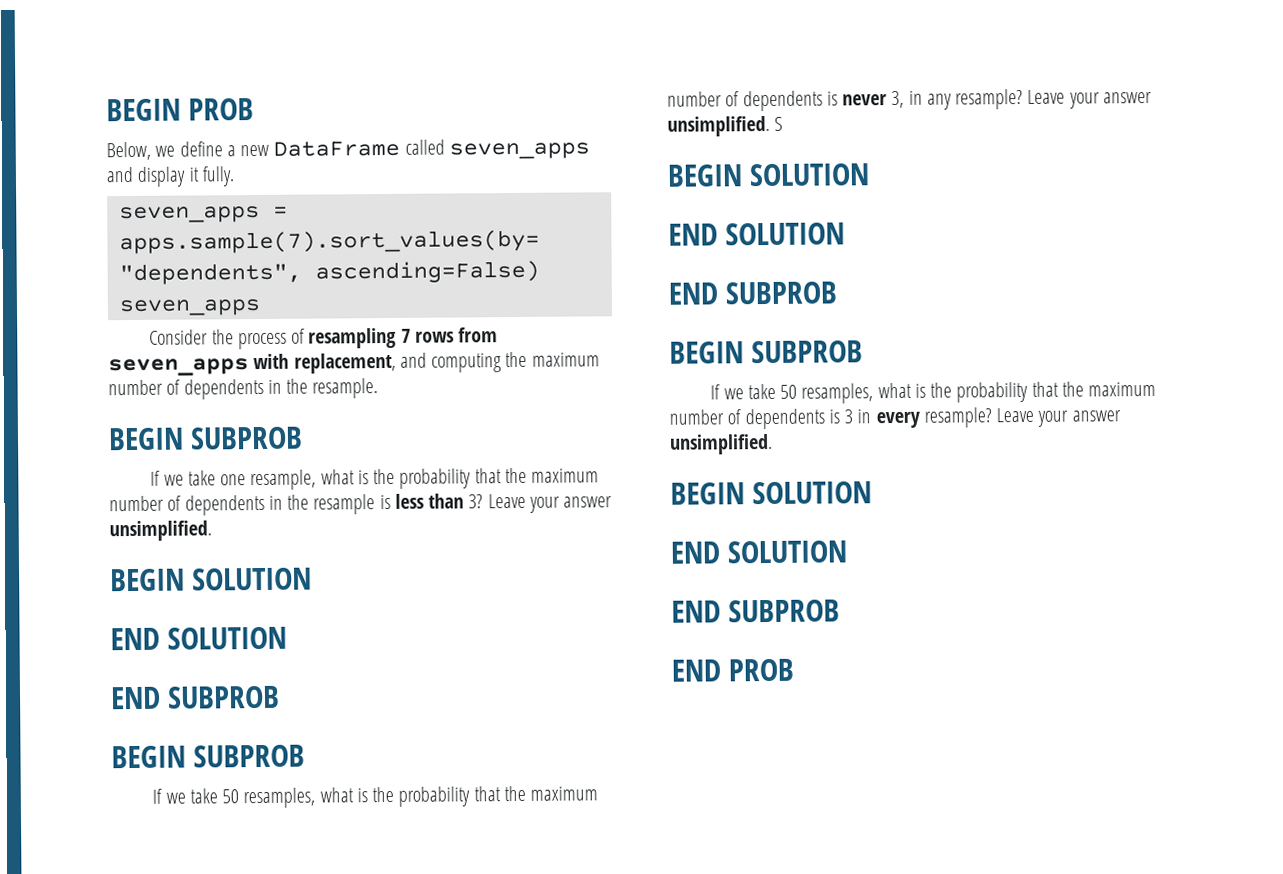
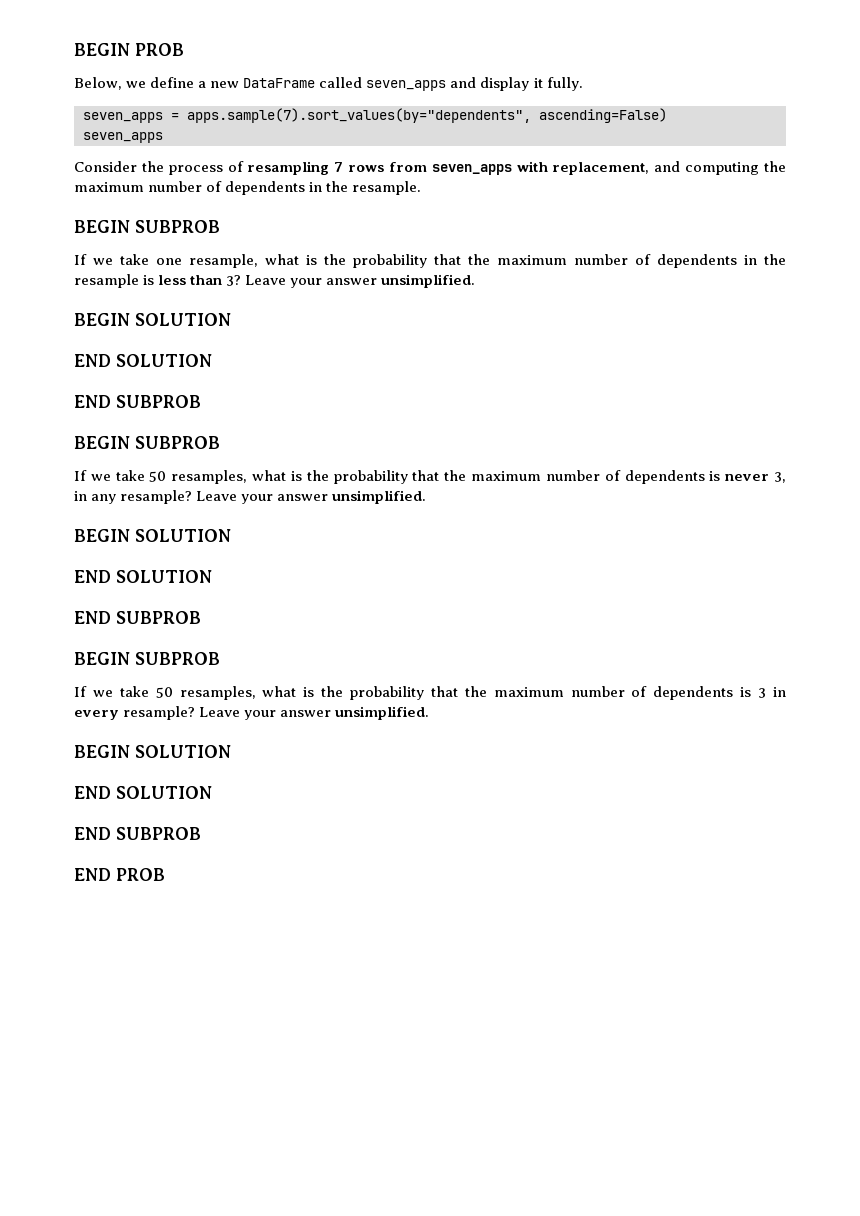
[774,116,784,131] S -> (427, 497) none

